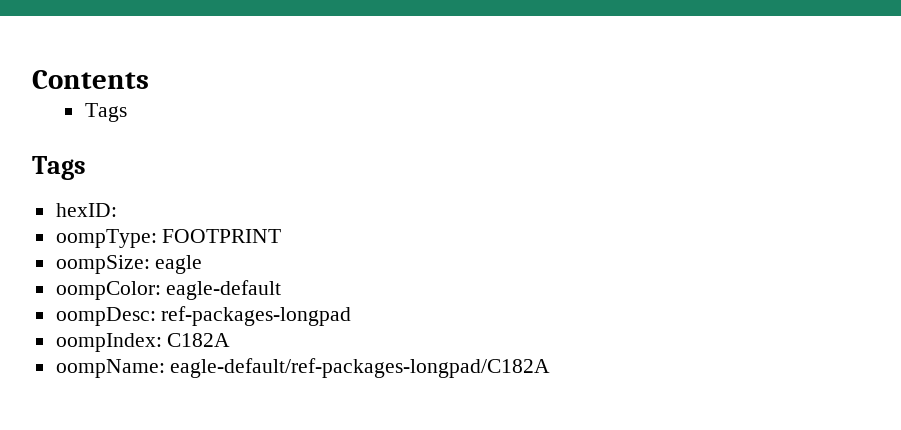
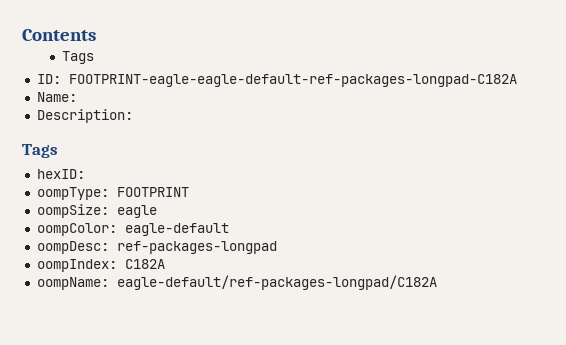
(127, 112) none -> [36,74,517,87] [36,92,77,102] [36,109,133,123] // ID: FOOTPRINT-eagle-eagle-default-ref-packages-longpad-C182A // Name: // Description:

